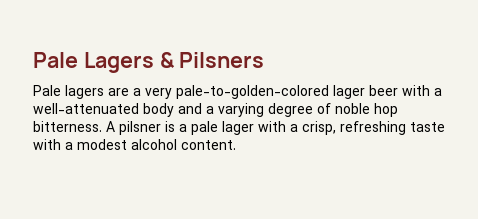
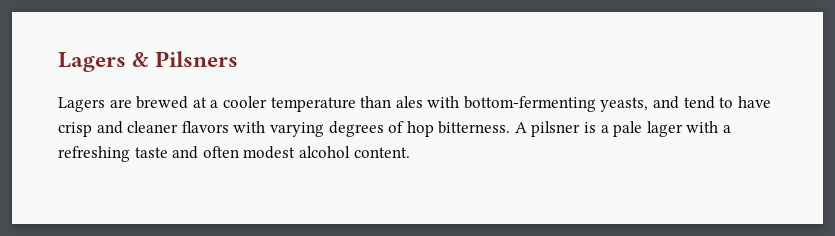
[33,52,78,68] Pale -> (58, 62) none
[33,85,442,99] [33,103,370,117] Pale lagers are a very pale-to-golden-colored lager beer with a well-attenuated body and a varying degree of noble -> [58,96,771,112] [58,121,405,137] Lagers are brewed at a cooler temperature than ales with bottom-fermenting yeasts, and tend to have crisp and cleaner flavors with varying degrees of
[302,121,336,135] crisp, -> (732, 129) none
[33,139,73,150] with a -> [172,146,239,159] and often

